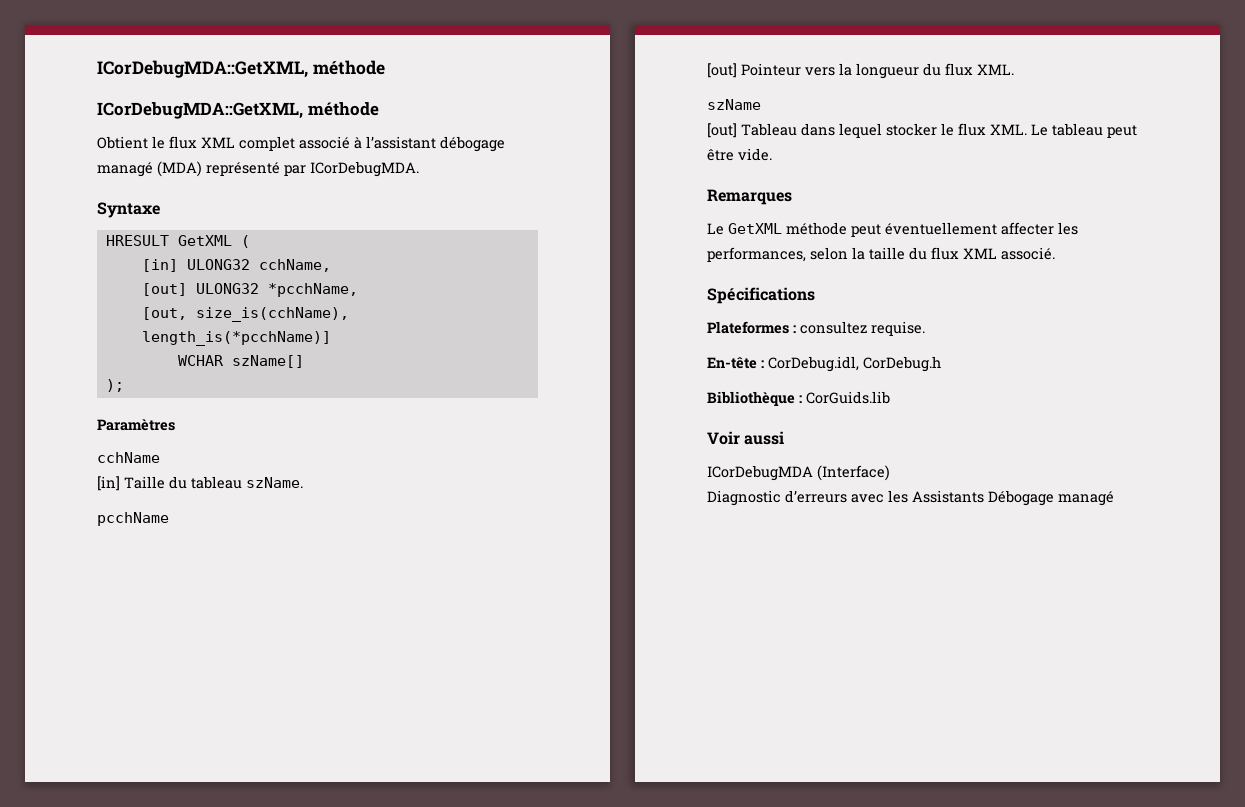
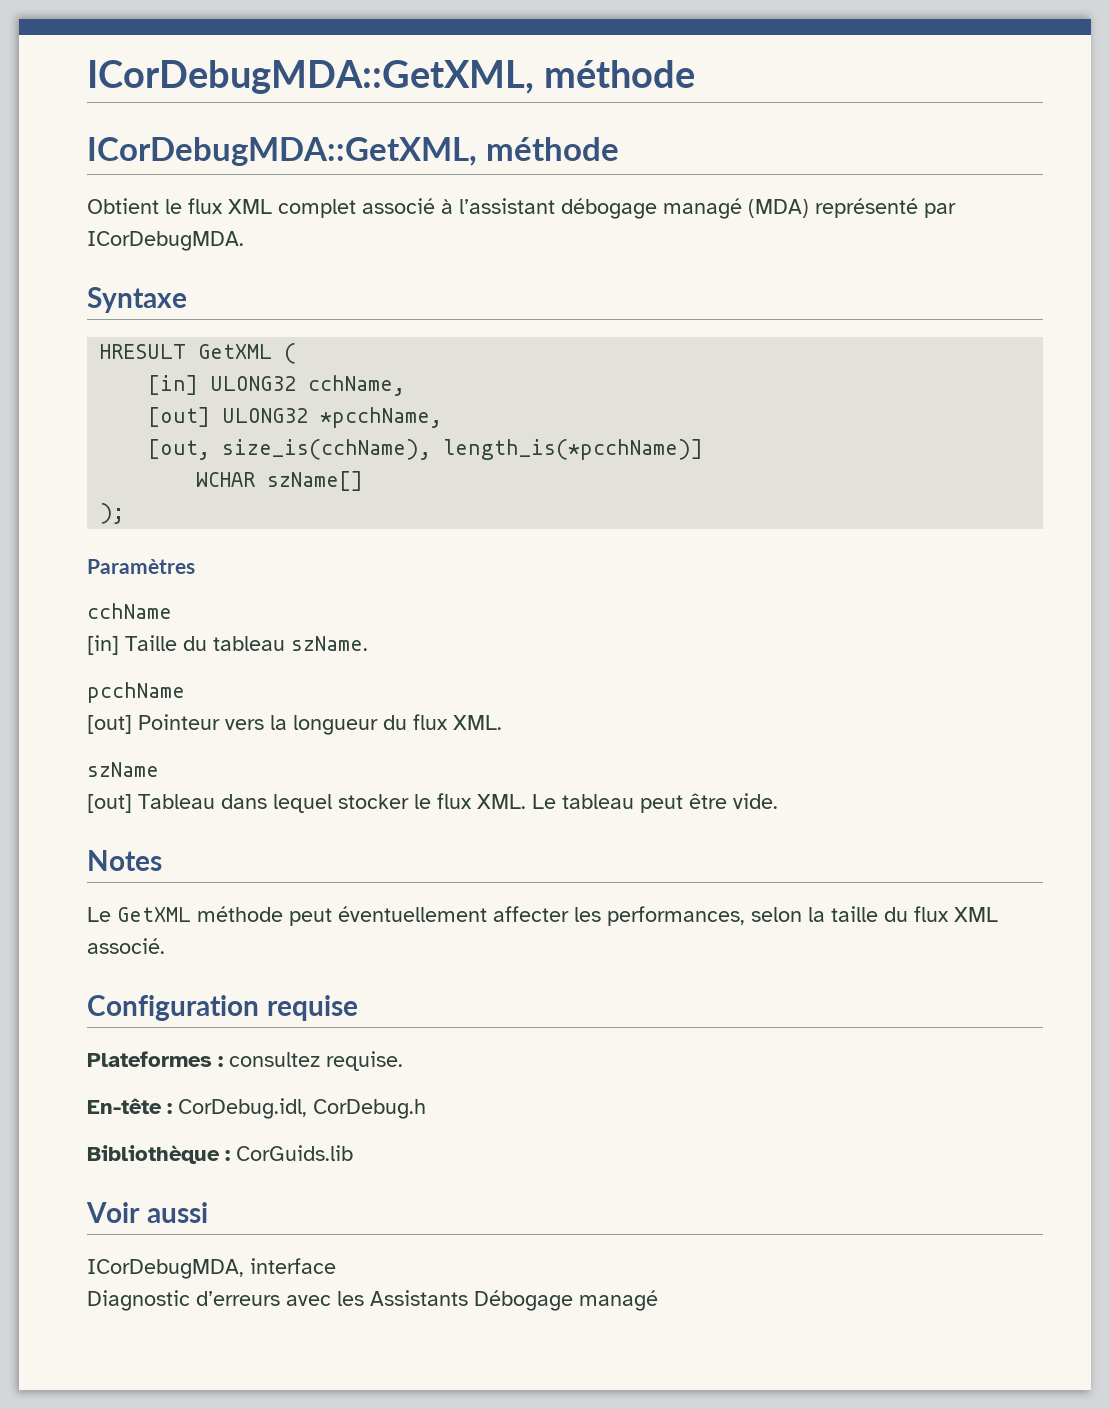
[707,189,792,205] Remarques -> [87,850,162,871] Notes
[707,287,815,304] Spécifications -> [87,995,358,1021] Configuration requise
[707,465,890,481] ICorDebugMDA (Interface) -> [87,1258,336,1279] ICorDebugMDA, interface

